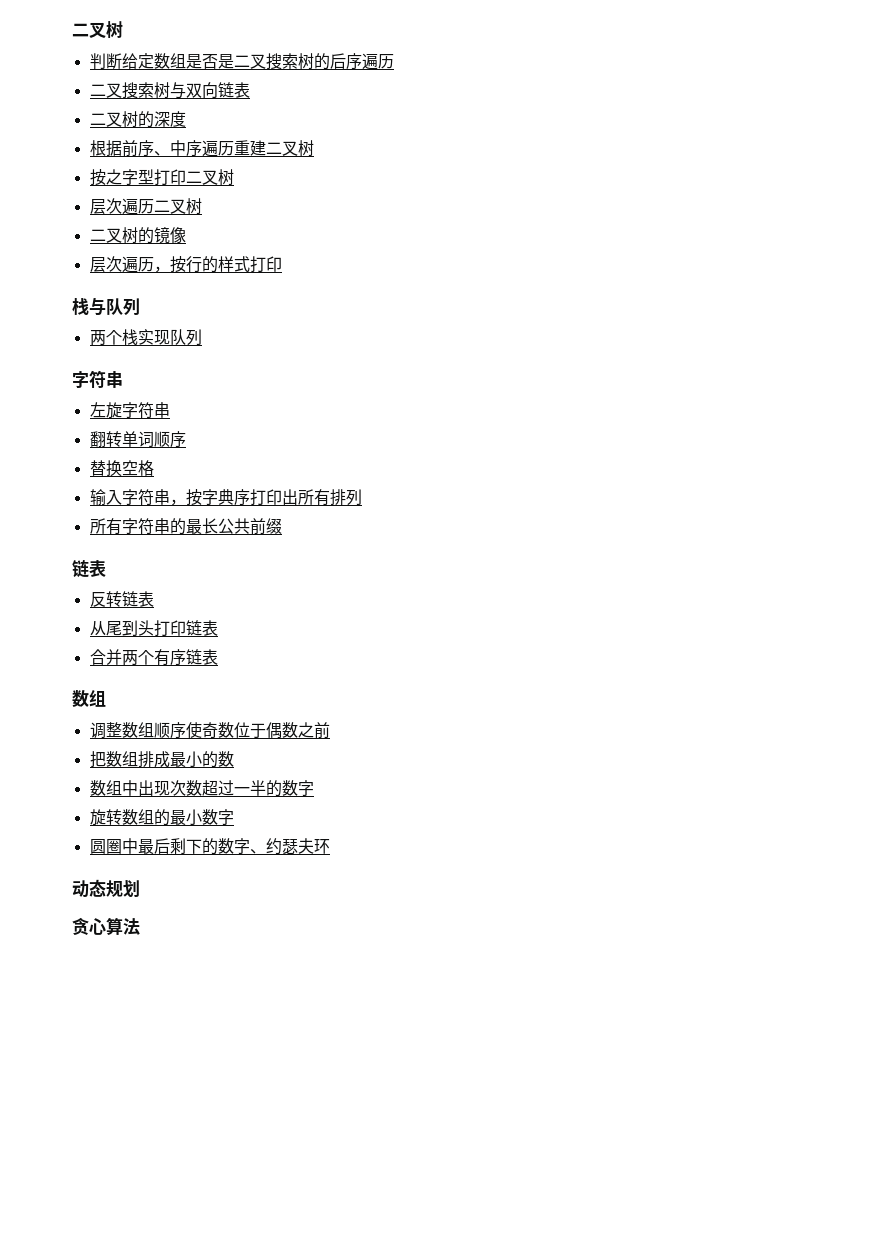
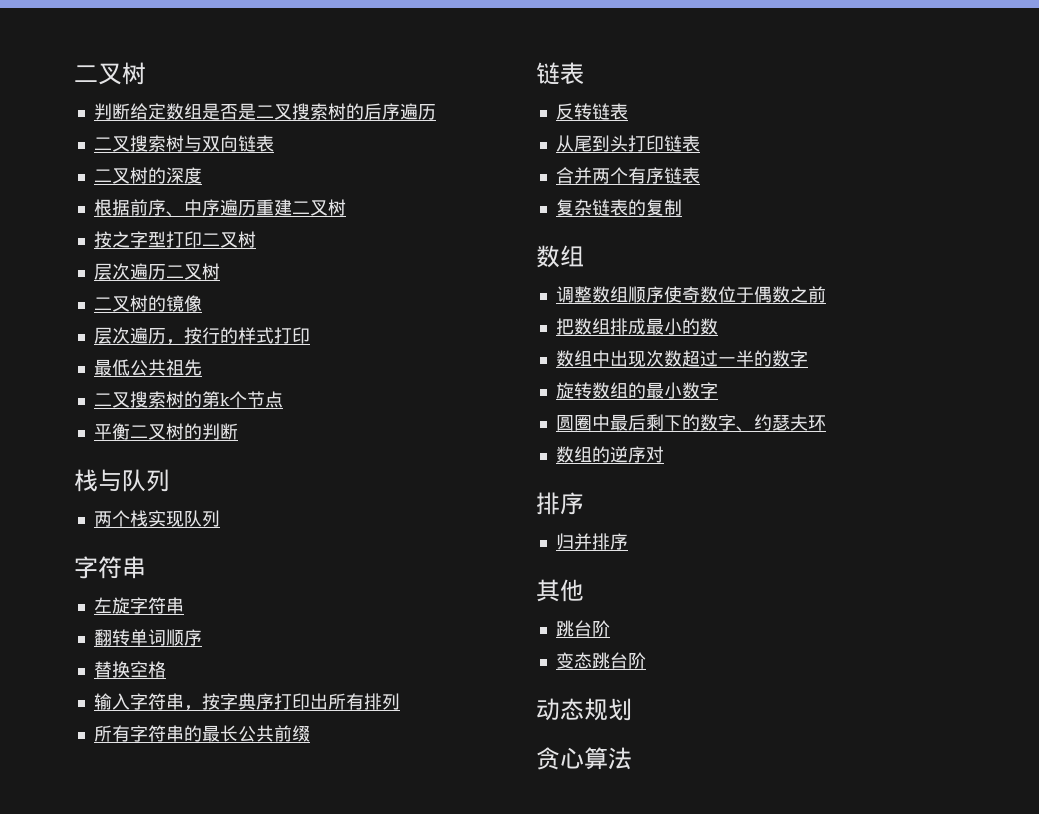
(282, 264) none -> [93,359,202,376] [93,391,283,408] [93,423,238,440] // 最低公共祖先 // 二叉搜索树的第k个节点 // 平衡二叉树的判断
(218, 657) none -> [555,199,682,216] // 复杂链表的复制
(330, 846) none -> [555,446,664,463] [536,492,584,515] [555,533,628,550] [536,579,584,602] [555,620,610,637] [555,652,646,669] // 数组的逆序对 // 排序 // 归并排序 // 其他 // 跳台阶 // 变态跳台阶

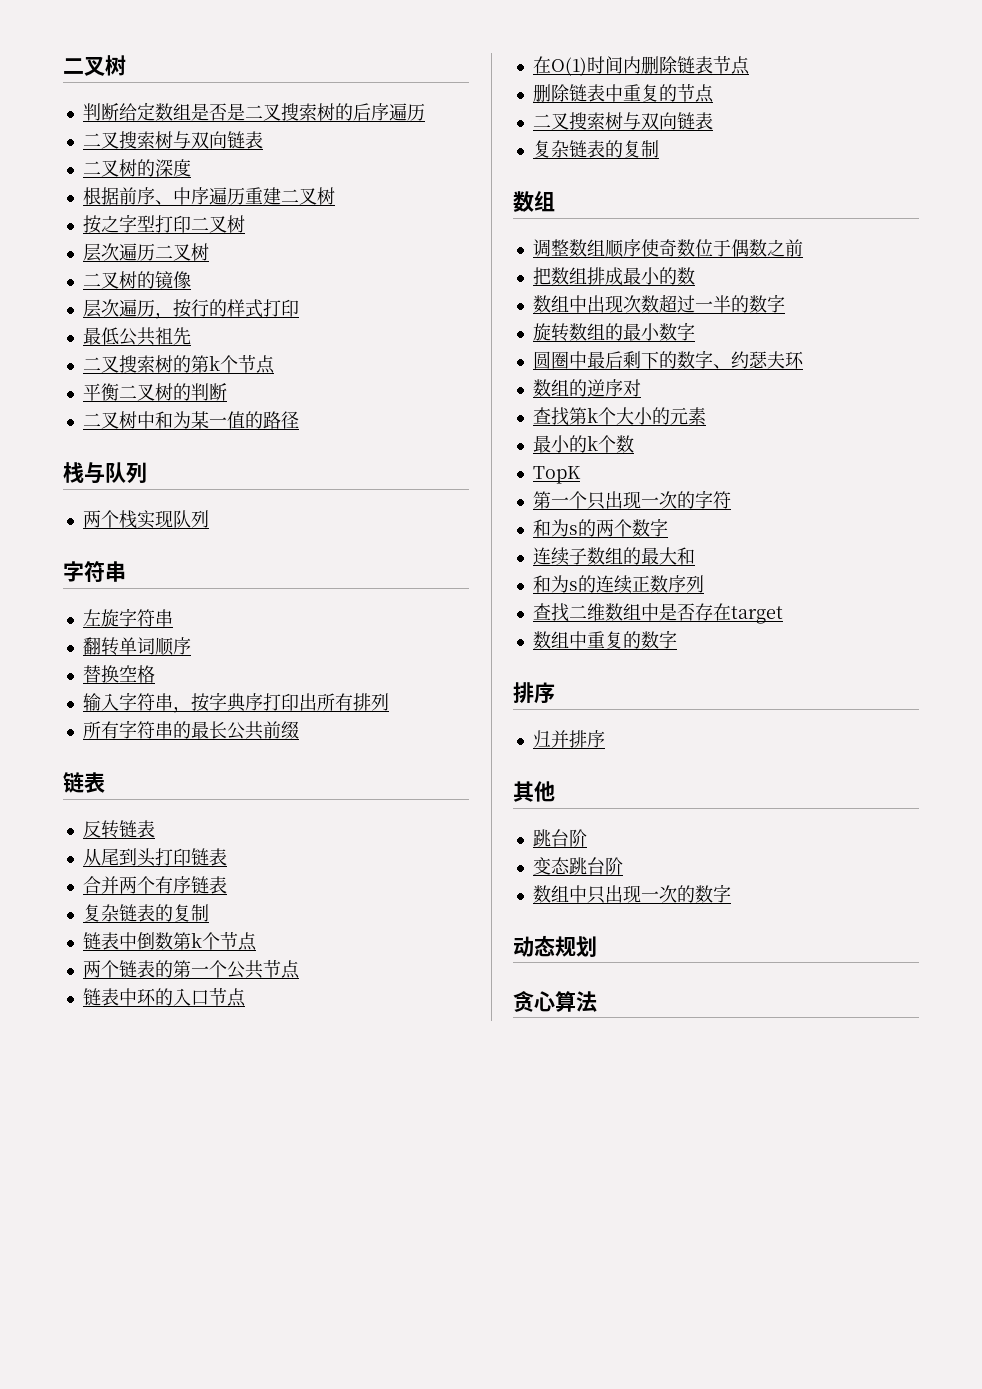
(238, 431) none -> [82,411,299,429] // 二叉树中和为某一值的路径
(682, 207) none -> [82,932,257,951] [82,960,300,979] [82,988,246,1007] [532,56,750,76] [532,84,714,103] [532,112,713,130] [532,140,659,158] // 链表中倒数第k个节点 // 两个链表的第一个公共节点 // 链表中环的入口节点 // 在O(1)时间内删除链表节点 // 删除链表中重复的节点 // 二叉搜索树与双向链表 // 复杂链表的复制
(664, 454) none -> [532,407,706,426] [532,435,634,453] [532,466,581,484] [532,490,731,510] [532,518,668,537] [532,547,695,566] [532,575,704,594] [532,603,783,624] [532,630,677,649] // 查找第k个大小的元素 // 最小的k个数 // TopK // 第一个只出现一次的字符 // 和为s的两个数字 // 连续子数组的最大和 // 和为s的连续正数序列 // 查找二维数组中是否存在target // 数组中重复的数字
(646, 660) none -> [532,884,731,904] // 数组中只出现一次的数字

